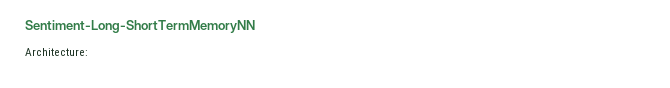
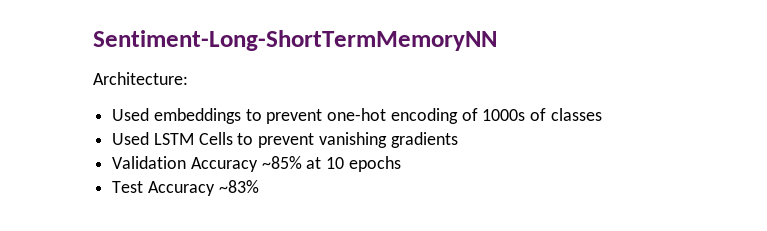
(88, 52) none -> [112,108,602,124] [112,132,458,148] [112,156,401,172] [112,180,259,196] // Used embeddings to prevent one-hot encoding of 1000s of classes // Used LSTM Cells to prevent vanishing gradients // Validation Accuracy ~85% at 10 epochs // Test Accuracy ~83%

